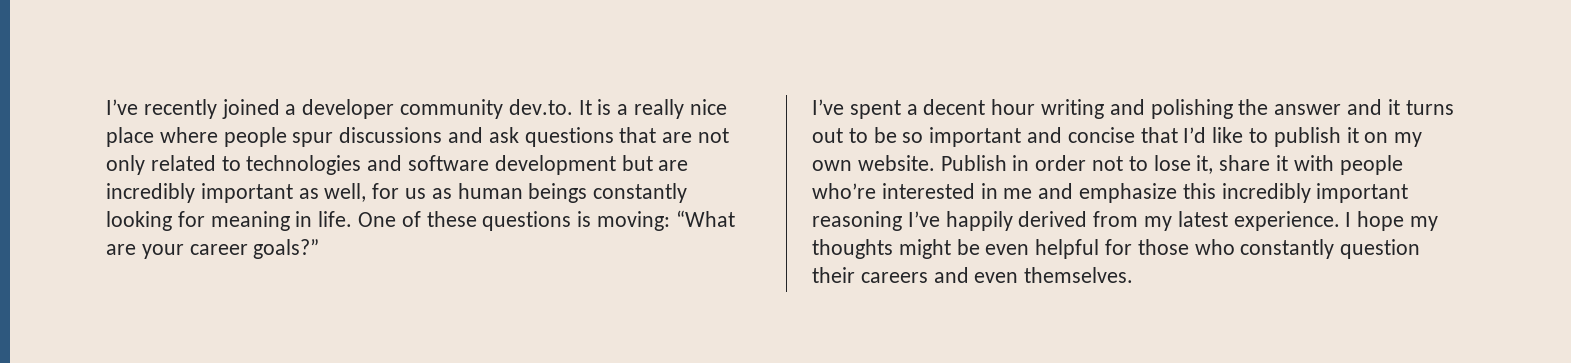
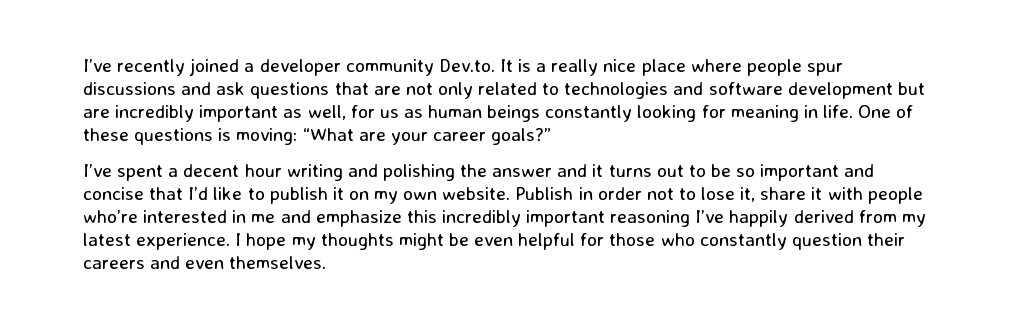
[508,99,573,115] dev.to. -> [438,59,495,72] Dev.to.

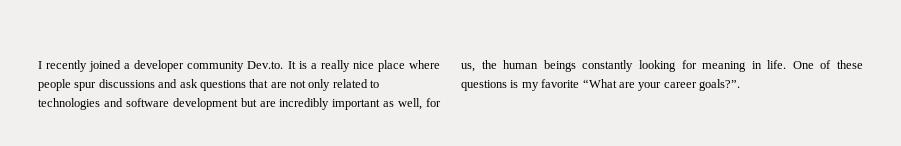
[83,59,112,72] I’ve -> [38,61,42,69] I
[379,109,423,118] us as -> [461,60,497,72] us, the
[236,128,298,145] moving: -> [521,79,580,91] my favorite
[491,128,552,145] [83,164,875,181] [83,187,923,204] [83,210,926,227] [83,233,905,250] [83,256,327,269] goals?” // I’ve spent a decent hour writing and polishing the answer and it turns out to be so important and concise that I’d like to publish it on my own website. Publish in order not to lose it, share it with people who’re interested in me and emphasize this incredibly important reasoning I’ve happily derived from my latest experience. I hope my thoughts might be even helpful for those who constantly question their careers and even themselves. -> [699,79,740,91] goals?”.

